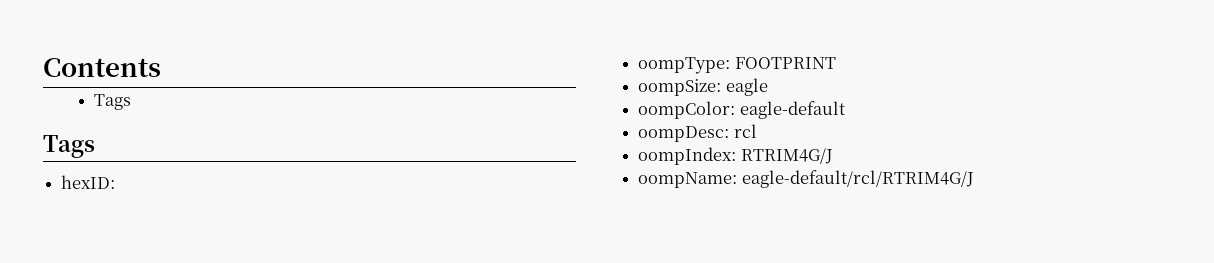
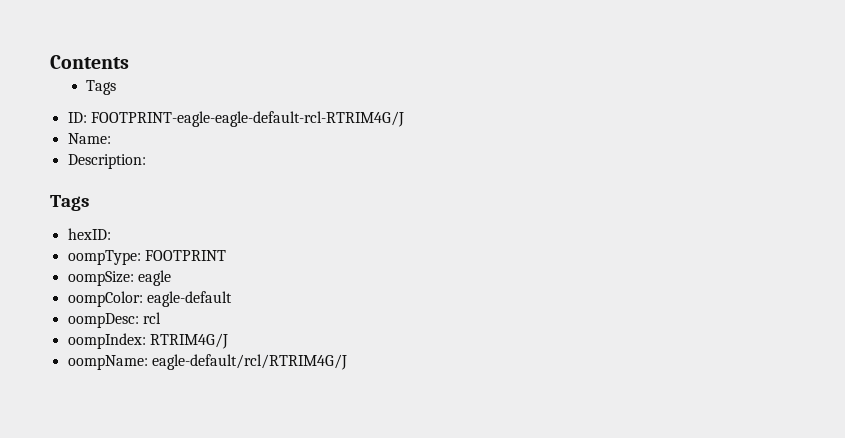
(131, 102) none -> [67,111,404,127] [67,133,111,144] [67,154,146,169] // ID: FOOTPRINT-eagle-eagle-default-rcl-RTRIM4G/J // Name: // Description:

